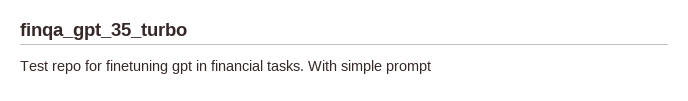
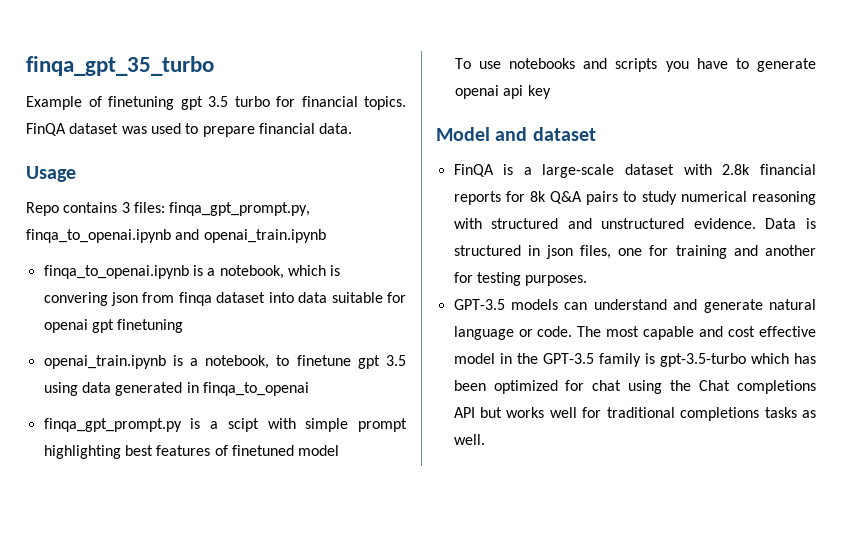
[20,60,431,74] Test repo for finetuning gpt in financial tasks. With simple prompt -> [26,96,406,110] [26,123,353,137] [26,166,76,182] [26,202,311,216] [26,229,326,243] [43,265,341,279] [43,292,407,306] [43,319,184,333] [43,355,406,369] [43,382,309,396] [43,418,407,432] [43,445,340,459] [454,58,816,72] [454,85,551,99] [436,127,596,141] [453,164,816,178] [453,191,816,205] [453,218,816,229] [453,245,816,259] [453,272,588,286] [453,299,816,313] [453,326,816,340] [453,353,816,367] [453,380,816,394] [453,407,816,421] [453,434,485,445] Example of finetuning gpt 3.5 turbo for financial topics. FinQA dataset was used to prepare financial data. // Usage // Repo contains 3 files: finqa_gpt_prompt.py, finqa_to_openai.ipynb and openai_train.ipynb // finqa_to_openai.ipynb is a notebook, which is convering json from finqa dataset into data suitable for openai gpt finetuning // openai_train.ipynb is a notebook, to finetune gpt 3.5 using data generated in finqa_to_openai // finqa_gpt_prompt.py is a scipt with simple prompt highlighting best features of finetuned model // To use notebooks and scripts you have to generate openai api key // Model and dataset // FinQA is a large-scale dataset with 2.8k financial reports for 8k Q&A pairs to study numerical reasoning with structured and unstructured evidence. Data is structured in json files, one for training and another for testing purposes. // GPT-3.5 models can understand and generate natural language or code. The most capable and cost effective model in the GPT-3.5 family is gpt-3.5-turbo which has been optimized for chat using the Chat completions API but works well for traditional completions tasks as well.

